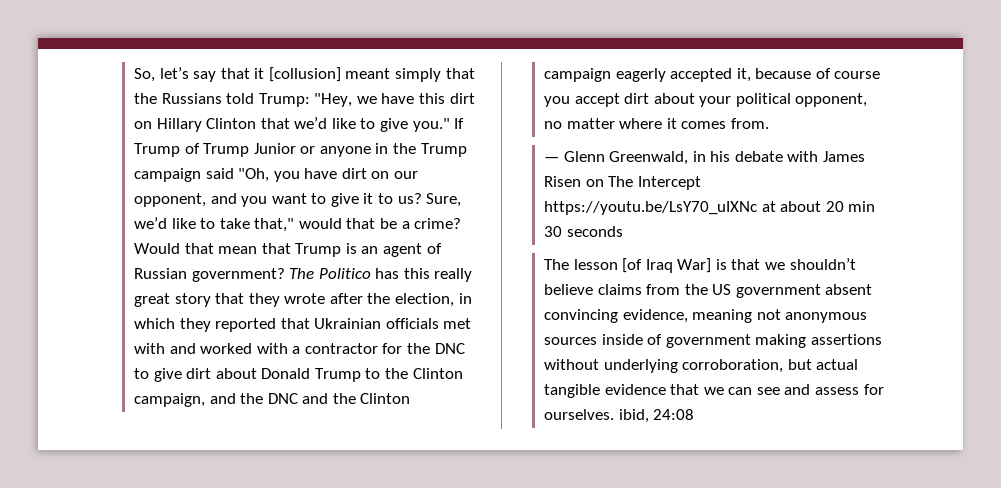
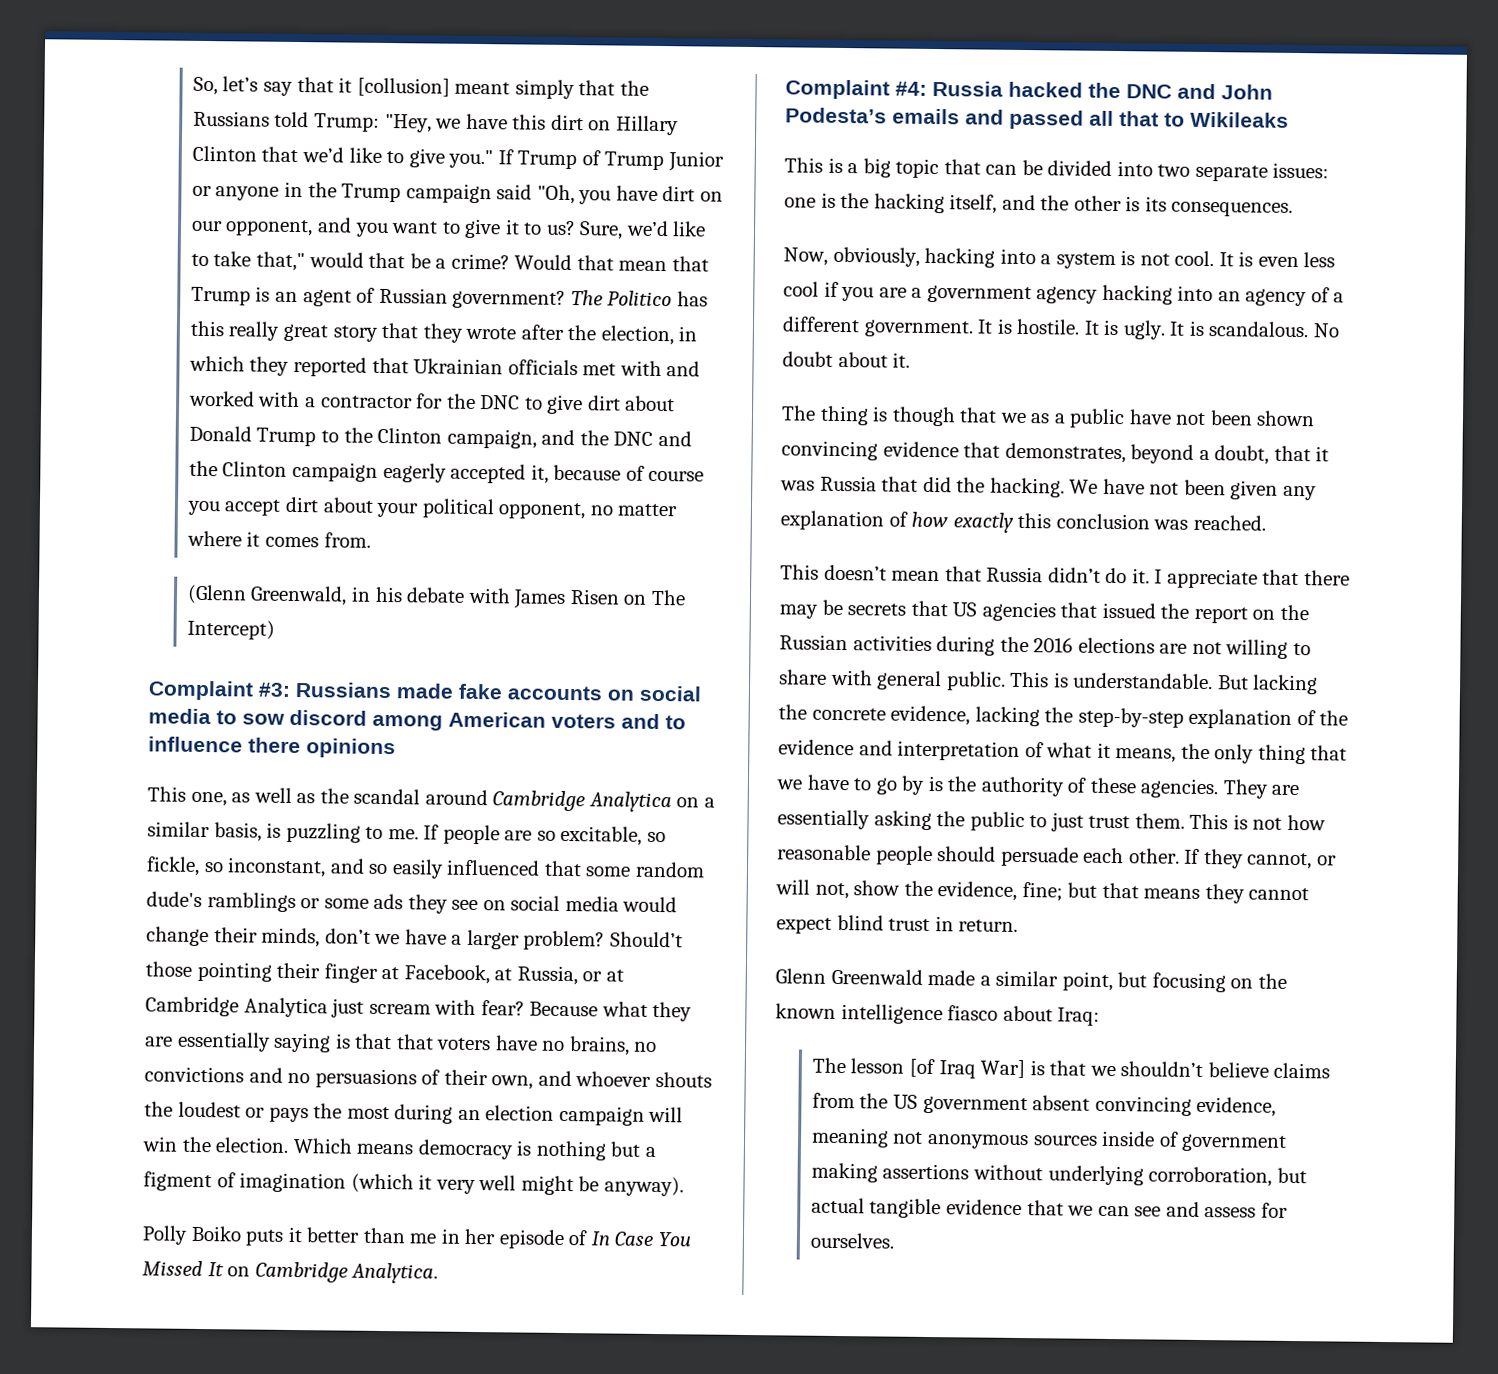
[543,151,605,162] — Glenn -> [186,584,247,605] (Glenn
[637,176,701,190] [543,201,876,215] [543,226,623,237] Intercept https://youtu.be/LsY70_uIXNc at about 20 min 30 seconds -> [186,619,275,640] [148,680,702,702] [148,708,686,731] [148,736,396,759] [147,786,715,813] [147,821,666,846] [146,856,705,879] [146,891,678,914] [146,926,683,951] [145,961,624,986] [145,996,693,1022] [145,1031,658,1056] [144,1066,712,1090] [144,1101,684,1126] [142,1136,656,1161] [143,1171,684,1197] [142,1225,691,1249] [142,1260,439,1284] [785,79,1273,100] [785,107,1289,130] [784,157,1330,182] [784,192,1294,217] [783,246,1336,270] [783,281,1345,307] [782,316,1340,340] [782,351,911,368] [781,405,1316,429] [781,440,1330,465] [780,475,1317,501] [780,510,1266,533] [780,564,1350,589] [779,599,1309,624] [779,634,1311,659] [779,669,1319,695] [778,704,1349,729] [778,739,1348,765] [776,774,1300,799] [777,809,1326,832] [777,844,1337,870] [775,879,1310,904] [776,914,1019,934] [775,968,1287,993] [775,1003,1101,1026] Intercept) // Complaint #3: Russians made fake accounts on social media to sow discord among American voters and to influence there opinions // This one, as well as the scandal around Cambridge Analytica on a similar basis, is puzzling to me. If people are so excitable, so fickle, so inconstant, and so easily influenced that some random dude's ramblings or some ads they see on social media would change their minds, don’t we have a larger problem? Should’t those pointing their finger at Facebook, at Russia, or at Cambridge Analytica just scream with fear? Because what they are essentially saying is that that voters have no brains, no convictions and no persuasions of their own, and whoever shouts the loudest or pays the most during an election campaign will win the election. Which means democracy is nothing but a figment of imagination (which it very well might be anyway). // Polly Boiko puts it better than me in her episode of In Case You Missed It on Cambridge Analytica. // Complaint #4: Russia hacked the DNC and John Podesta’s emails and passed all that to Wikileaks // This is a big topic that can be divided into two separate issues: one is the hacking itself, and the other is its consequences. // Now, obviously, hacking into a system is not cool. It is even less cool if you are a government agency hacking into an agency of a different government. It is hostile. It is ugly. It is scandalous. No doubt about it. // The thing is though that we as a public have not been shown convincing evidence that demonstrates, beyond a doubt, that it was Russia that did the hacking. We have not been given any explanation of how exactly this conclusion was reached. // This doesn’t mean that Russia didn’t do it. I appreciate that there may be secrets that US agencies that issued the report on the Russian activities during the 2016 elections are not willing to share with general public. This is understandable. But lacking the concrete evidence, lacking the step-by-step explanation of the evidence and interpretation of what it means, the only thing that we have to go by is the authority of these agencies. They are essentially asking the public to just trust them. This is not how reasonable people should persuade each other. If they cannot, or will not, show the evidence, fine; but that means they cannot expect blind trust in return. // Glenn Greenwald made a similar point, but focusing on the known intelligence fiasco about Iraq:
[618,409,695,423] ibid, 24:08 -> (894, 1240) none

